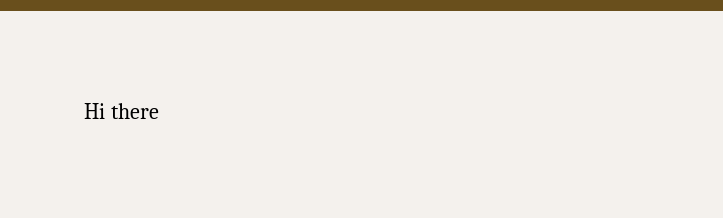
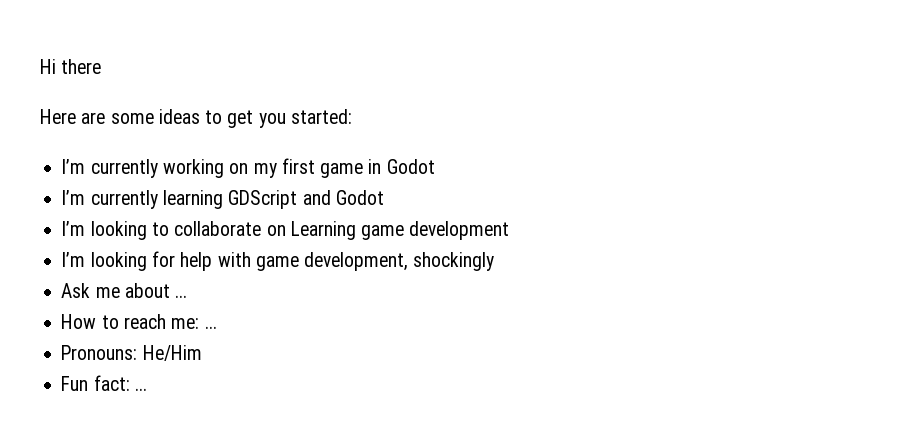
(159, 111) none -> [40,109,352,128] [61,158,435,178] [61,190,384,209] [61,221,510,240] [61,251,495,271] [61,283,188,298] [61,314,217,329] [61,345,202,361] [61,375,147,391] // Here are some ideas to get you started: // I’m currently working on my first game in Godot // I’m currently learning GDScript and Godot // I’m looking to collaborate on Learning game development // I’m looking for help with game development, shockingly // Ask me about ... // How to reach me: ... // Pronouns: He/Him // Fun fact: ...

